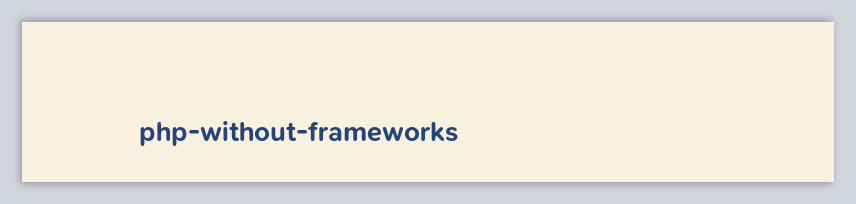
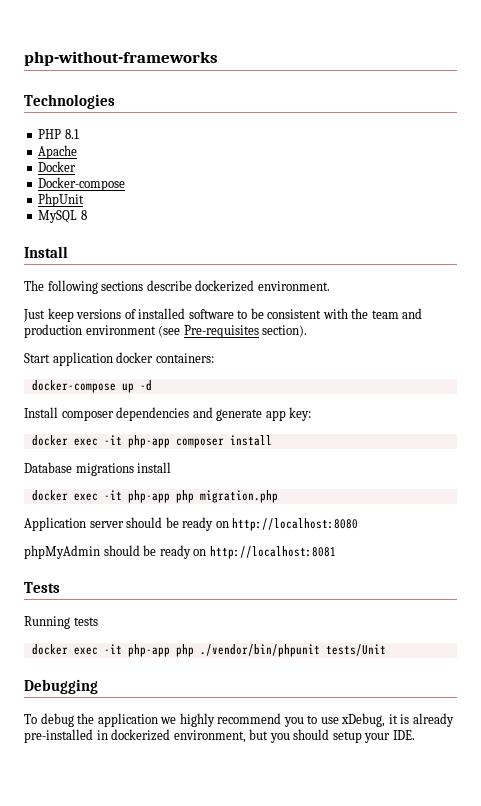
(458, 133) none -> [24,94,115,109] [38,129,79,139] [38,145,78,159] [38,161,77,172] [38,177,126,191] [38,193,85,207] [38,210,87,223] [24,246,68,258] [24,280,330,294] [23,308,423,322] [24,324,308,338] [24,352,214,366] [31,380,152,393] [24,407,312,421] [31,435,272,448] [24,462,172,476] [31,490,278,503] [24,517,359,531] [24,545,336,559] [24,582,60,593] [24,616,98,629] [31,644,386,657] [24,679,98,694] [24,713,454,727] [24,729,415,743] // Technologies // PHP 8.1 // Apache // Docker // Docker-compose // PhpUnit // MySQL 8 // Install // The following sections describe dockerized environment. // Just keep versions of installed software to be consistent with the team and production environment (see Pre-requisites section). // Start application docker containers: // docker-compose up -d // Install composer dependencies and generate app key: // docker exec -it php-app composer install // Database migrations install // docker exec -it php-app php migration.php // Application server should be ready on http://localhost:8080 // phpMyAdmin should be ready on http://localhost:8081 // Tests // Running tests // docker exec -it php-app php ./vendor/bin/phpunit tests/Unit // Debugging // To debug the application we highly recommend you to use xDebug, it is already pre-installed in dockerized environment, but you should setup your IDE.

